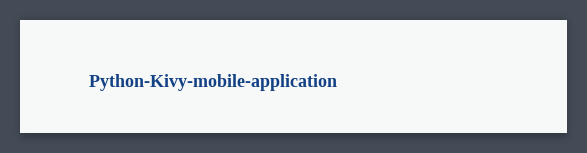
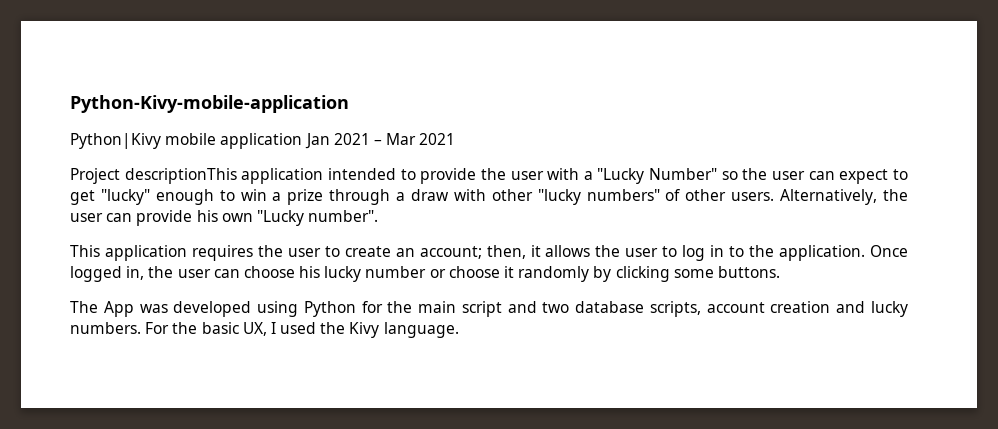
(337, 82) none -> [70,133,456,149] [70,168,908,184] [70,189,909,205] [70,210,379,226] [70,245,909,261] [70,266,780,282] [70,301,908,317] [70,322,459,338] // Python|Kivy mobile application Jan 2021 – Mar 2021 // Project descriptionThis application intended to provide the user with a "Lucky Number" so the user can expect to get "lucky" enough to win a prize through a draw with other "lucky numbers" of other users. Alternatively, the user can provide his own "Lucky number". // This application requires the user to create an account; then, it allows the user to log in to the application. Once logged in, the user can choose his lucky number or choose it randomly by clicking some buttons. // The App was developed using Python for the main script and two database scripts, account creation and lucky numbers. For the basic UX, I used the Kivy language.

